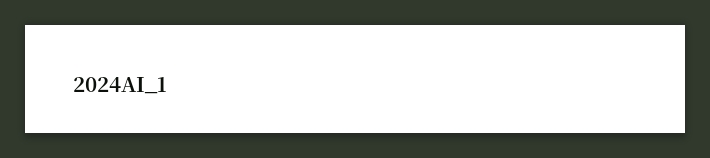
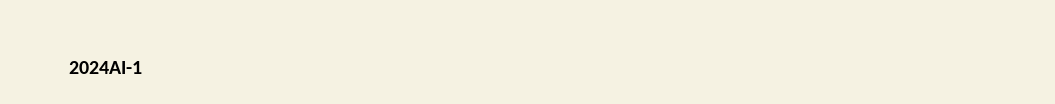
[73,77,167,94] 2024AI_1 -> [69,61,142,74] 2024AI-1

